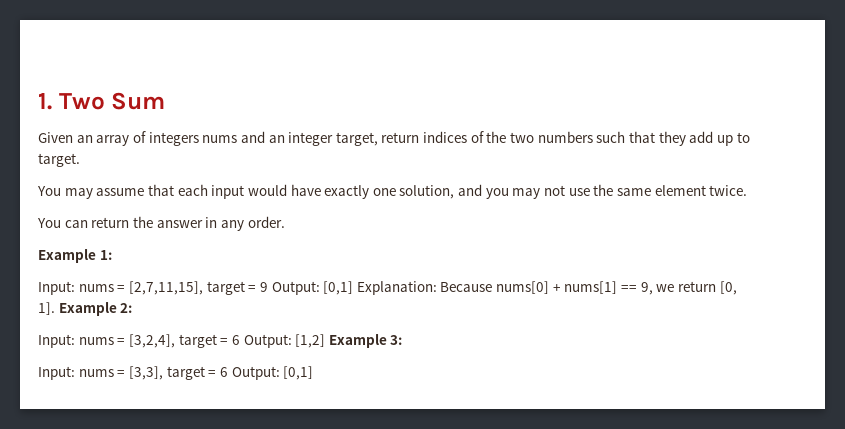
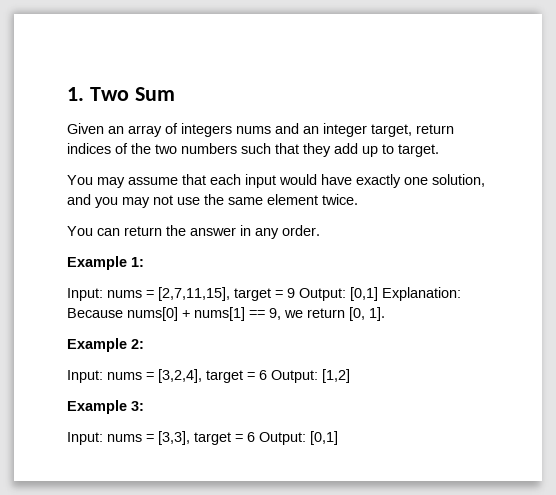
(55, 308) none -> (385, 314) //
(326, 341) none -> (350, 376) //

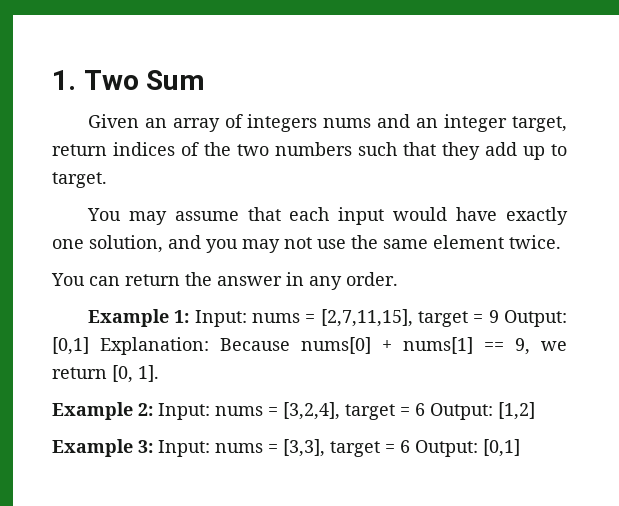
(144, 262) // -> (190, 316) none
(144, 344) // -> (153, 409) none
(144, 406) // -> (153, 446) none

